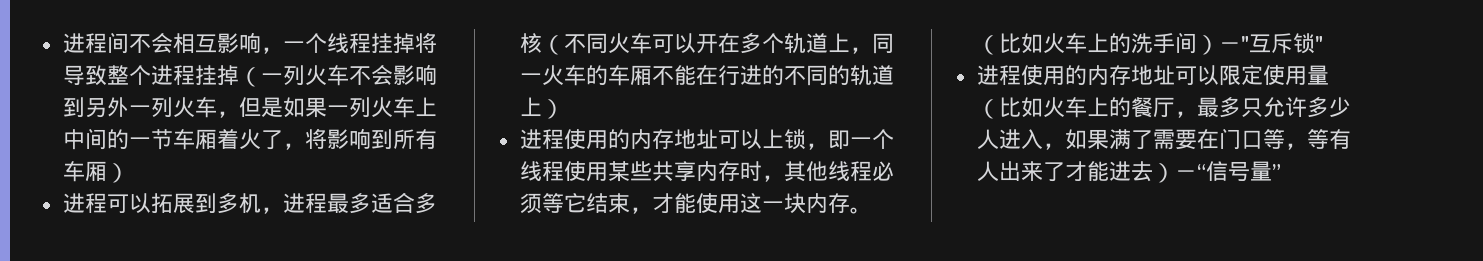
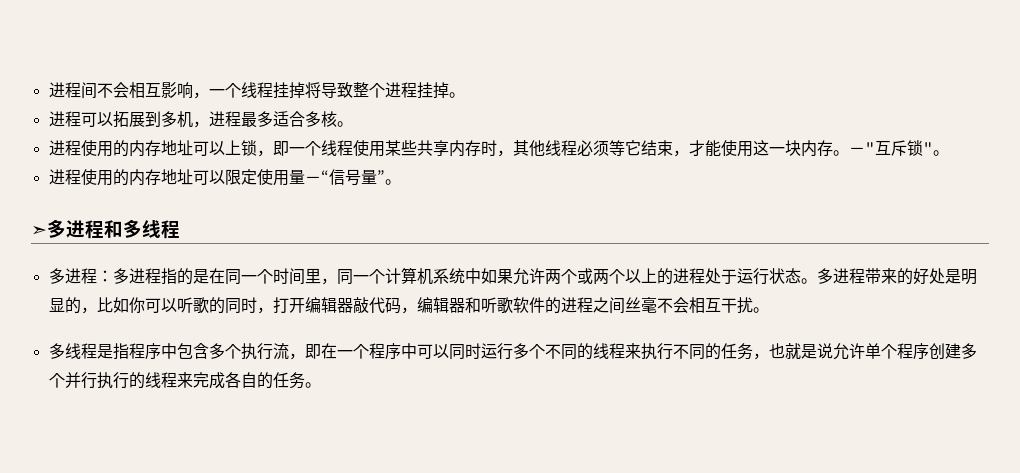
[238,64,437,87] [62,97,437,118] [62,128,437,150] [62,161,129,183] （一列火车不会影响到另外一列火车，但是如果一列火车上中间的一节车厢着火了，将影响到所有车厢） -> [448,92,465,98] 。
[541,33,894,55] [519,65,894,86] [519,97,564,119] （不同火车可以开在多个轨道上，同一火车的车厢不能在行进的不同的轨道上） -> [336,121,353,127] 。
[976,32,1219,55] （比如火车上的洗手间） -> (849, 153) none
(1323, 43) none -> [932,150,949,156] 。
[976,97,1351,119] [976,128,1351,150] [976,161,1281,183] （比如火车上的餐厅，最多只允许多少人进入，如果满了需要在门口等，等有人出来了才能进去）－“信号量” -> [304,169,401,186] [31,219,180,239] [48,267,977,285] [48,297,769,314] [48,343,977,360] [48,372,321,389] －“信号量”。 // ➣多进程和多线程 // 多进程：多进程指的是在同一个时间里，同一个计算机系统中如果允许两个或两个以上的进程处于运行状态。多进程带来的好处是明显的，比如你可以听歌的同时，打开编辑器敲代码，编辑器和听歌软件的进程之间丝毫不会相互干扰。 // 多线程是指程序中包含多个执行流，即在一个程序中可以同时运行多个不同的线程来执行不同的任务，也就是说允许单个程序创建多个并行执行的线程来完成各自的任务。

